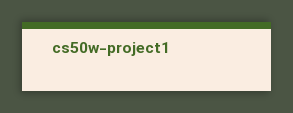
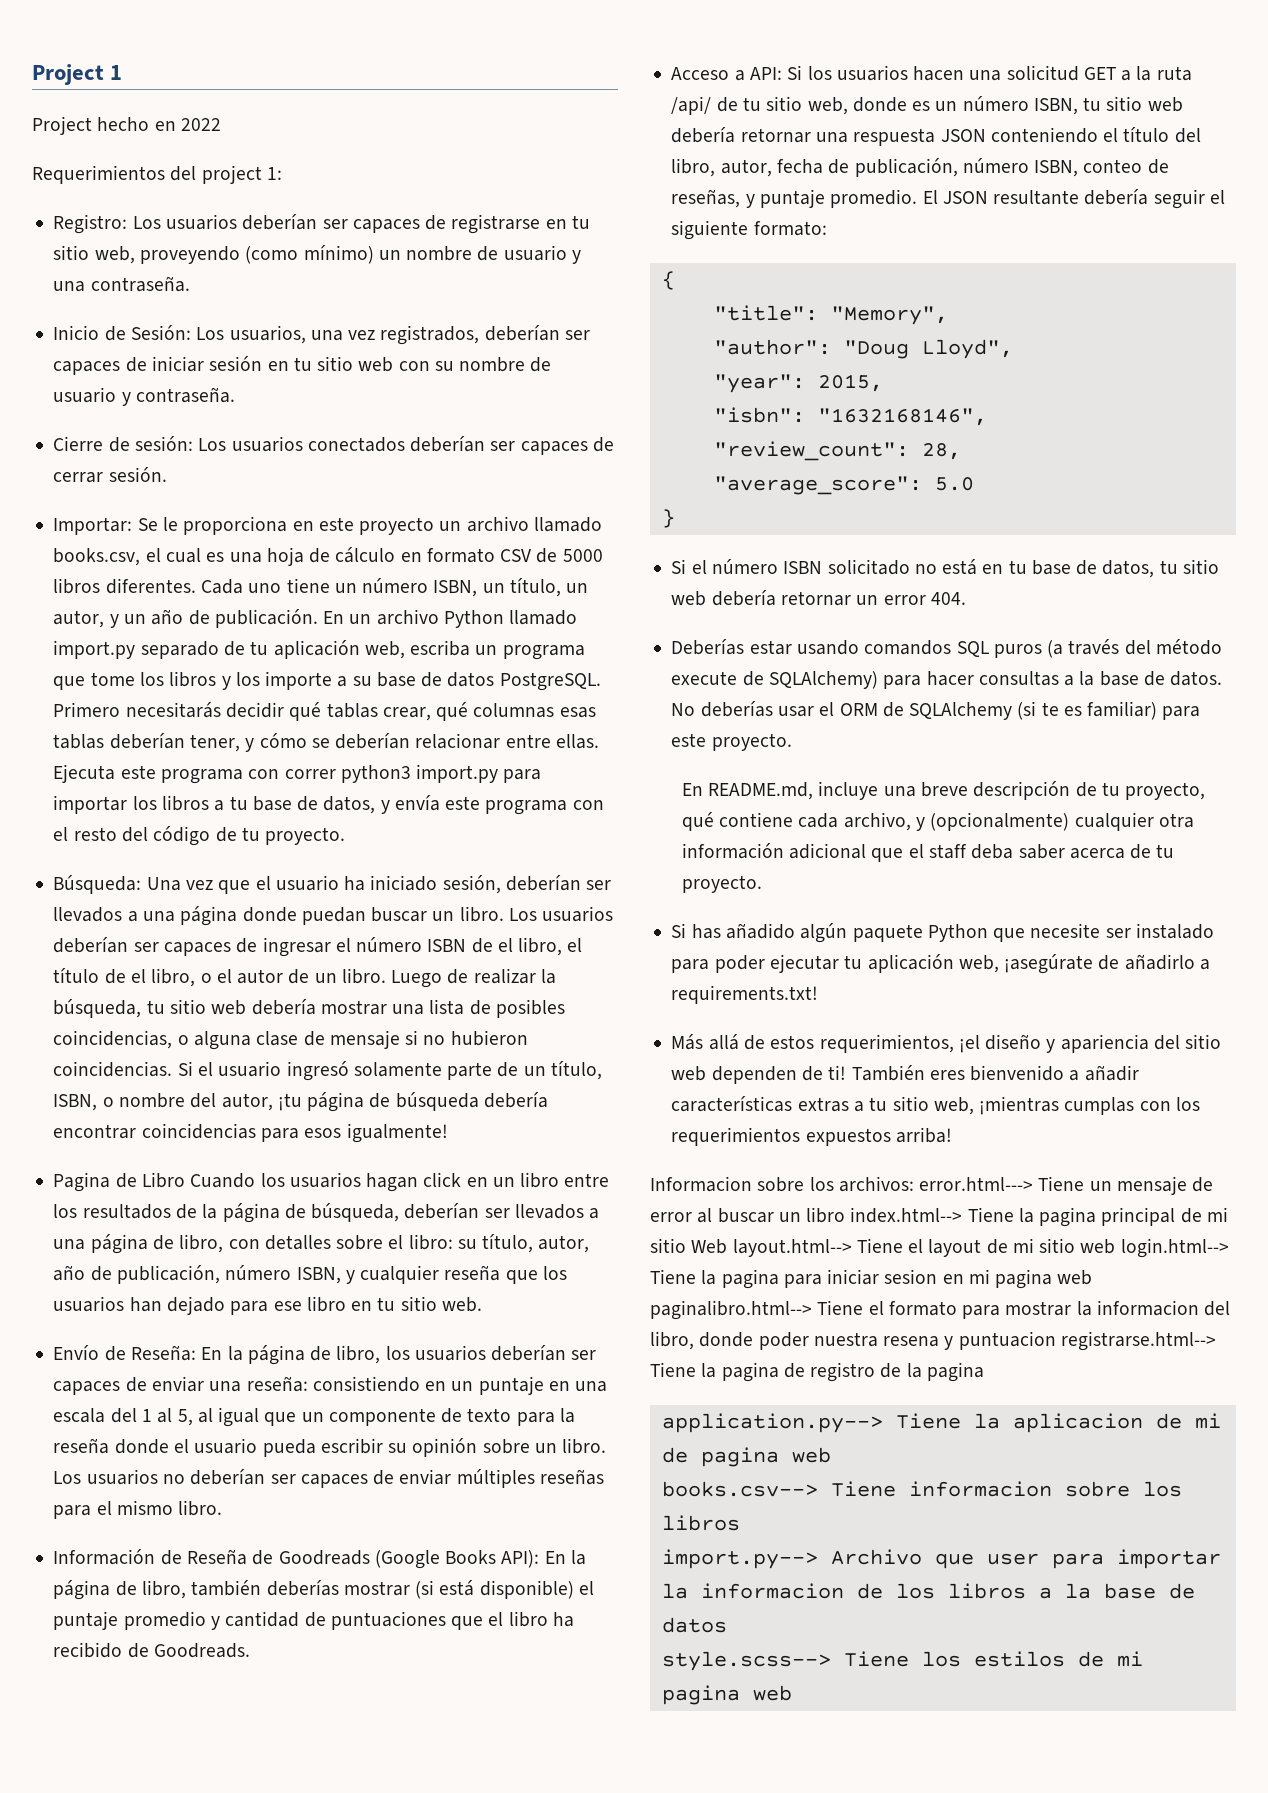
[52,42,170,56] cs50w-project1 -> [32,64,123,85] [32,116,221,135] [32,165,282,184] [53,214,590,234] [53,245,581,264] [53,276,190,292] [53,325,590,345] [53,356,552,375] [53,387,235,406] [53,436,614,455] [53,467,167,483] [53,516,602,535] [53,547,603,566] [53,578,589,597] [53,609,578,628] [53,640,585,660] [53,671,601,691] [53,702,596,721] [53,733,599,752] [53,764,542,784] [53,795,604,815] [53,826,346,846] [53,875,612,894] [53,906,614,926] [53,937,583,957] [53,968,556,988] [53,999,565,1018] [53,1030,528,1050] [53,1061,602,1081] [53,1092,548,1112] [53,1123,448,1143] [53,1172,610,1192] [53,1203,600,1223] [53,1234,590,1254] [53,1265,567,1284] [53,1296,482,1315] [53,1345,597,1365] [53,1376,608,1395] [53,1407,575,1427] [53,1438,607,1457] [53,1469,604,1488] [53,1500,223,1519] [53,1549,586,1569] [53,1580,594,1600] [53,1611,574,1630] [53,1642,250,1658] [671,65,1192,81] [671,96,1183,115] [671,127,1201,146] [671,158,1169,177] [671,189,1225,209] [671,220,827,240] [661,271,675,290] [713,305,948,325] [713,339,1013,359] [713,374,883,393] [713,407,987,426] [713,441,961,461] [713,476,974,495] [661,509,675,528] [671,559,1219,578] [671,590,966,606] [671,639,1222,658] [671,671,1223,689] [671,701,1201,720] [671,733,792,751] [681,781,1206,800] [681,812,1194,831] [681,843,1175,862] [681,875,762,893] [671,923,1214,943] [671,954,1210,974] [671,985,819,1004] [671,1034,1222,1053] [671,1065,1139,1084] [671,1096,1200,1115] [671,1127,952,1146] [650,1176,1214,1195] [650,1207,1228,1227] [650,1238,1229,1258] [650,1269,1093,1289] [650,1300,1231,1320] [650,1331,1216,1351] [650,1362,984,1382] [661,1413,1221,1433] [661,1447,831,1467] [661,1481,1182,1497] [661,1515,740,1531] [661,1549,1221,1569] [661,1583,1195,1599] [661,1617,727,1633] [661,1651,1143,1671] [661,1685,792,1705] Project 1 // Project hecho en 2022 // Requerimientos del project 1: // Registro: Los usuarios deberían ser capaces de registrarse en tu sitio web, proveyendo (como mínimo) un nombre de usuario y una contraseña. // Inicio de Sesión: Los usuarios, una vez registrados, deberían ser capaces de iniciar sesión en tu sitio web con su nombre de usuario y contraseña. // Cierre de sesión: Los usuarios conectados deberían ser capaces de cerrar sesión. // Importar: Se le proporciona en este proyecto un archivo llamado books.csv, el cual es una hoja de cálculo en formato CSV de 5000 libros diferentes. Cada uno tiene un número ISBN, un título, un autor, y un año de publicación. En un archivo Python llamado import.py separado de tu aplicación web, escriba un programa que tome los libros y los importe a su base de datos PostgreSQL. Primero necesitarás decidir qué tablas crear, qué columnas esas tablas deberían tener, y cómo se deberían relacionar entre ellas. Ejecuta este programa con correr python3 import.py para importar los libros a tu base de datos, y envía este programa con el resto del código de tu proyecto. // Búsqueda: Una vez que el usuario ha iniciado sesión, deberían ser llevados a una página donde puedan buscar un libro. Los usuarios deberían ser capaces de ingresar el número ISBN de el libro, el título de el libro, o el autor de un libro. Luego de realizar la búsqueda, tu sitio web debería mostrar una lista de posibles coincidencias, o alguna clase de mensaje si no hubieron coincidencias. Si el usuario ingresó solamente parte de un título, ISBN, o nombre del autor, ¡tu página de búsqueda debería encontrar coincidencias para esos igualmente! // Pagina de Libro Cuando los usuarios hagan click en un libro entre los resultados de la página de búsqueda, deberían ser llevados a una página de libro, con detalles sobre el libro: su título, autor, año de publicación, número ISBN, y cualquier reseña que los usuarios han dejado para ese libro en tu sitio web. // Envío de Reseña: En la página de libro, los usuarios deberían ser capaces de enviar una reseña: consistiendo en un puntaje en una escala del 1 al 5, al igual que un componente de texto para la reseña donde el usuario pueda escribir su opinión sobre un libro. Los usuarios no deberían ser capaces de enviar múltiples reseñas para el mismo libro. // Información de Reseña de Goodreads (Google Books API): En la página de libro, también deberías mostrar (si está disponible) el puntaje promedio y cantidad de puntuaciones que el libro ha recibido de Goodreads. // Acceso a API: Si los usuarios hacen una solicitud GET a la ruta /api/ de tu sitio web, donde es un número ISBN, tu sitio web debería retornar una respuesta JSON conteniendo el título del libro, autor, fecha de publicación, número ISBN, conteo de reseñas, y puntaje promedio. El JSON resultante debería seguir el siguiente formato: // { // "title": "Memory", // "author": "Doug Lloyd", // "year": 2015, // "isbn": "1632168146", // "review_count": 28, // "average_score": 5.0 // } // Si el número ISBN solicitado no está en tu base de datos, tu sitio web debería retornar un error 404. // Deberías estar usando comandos SQL puros (a través del método execute de SQLAlchemy) para hacer consultas a la base de datos. No deberías usar el ORM de SQLAlchemy (si te es familiar) para este proyecto. // En README.md, incluye una breve descripción de tu proyecto, qué contiene cada archivo, y (opcionalmente) cualquier otra información adicional que el staff deba saber acerca de tu proyecto. // Si has añadido algún paquete Python que necesite ser instalado para poder ejecutar tu aplicación web, ¡asegúrate de añadirlo a requirements.txt! // Más allá de estos requerimientos, ¡el diseño y apariencia del sitio web dependen de ti! También eres bienvenido a añadir características extras a tu sitio web, ¡mientras cumplas con los requerimientos expuestos arriba! // Informacion sobre los archivos: error.html---> Tiene un mensaje de error al buscar un libro index.html--> Tiene la pagina principal de mi sitio Web layout.html--> Tiene el layout de mi sitio web login.html--> Tiene la pagina para iniciar sesion en mi pagina web paginalibro.html--> Tiene el formato para mostrar la informacion del libro, donde poder nuestra resena y puntuacion registrarse.html--> Tiene la pagina de registro de la pagina // application.py--> Tiene la aplicacion de mi de pagina web // books.csv--> Tiene informacion sobre los libros // import.py--> Archivo que user para importar la informacion de los libros a la base de datos // style.scss--> Tiene los estilos de mi pagina web

